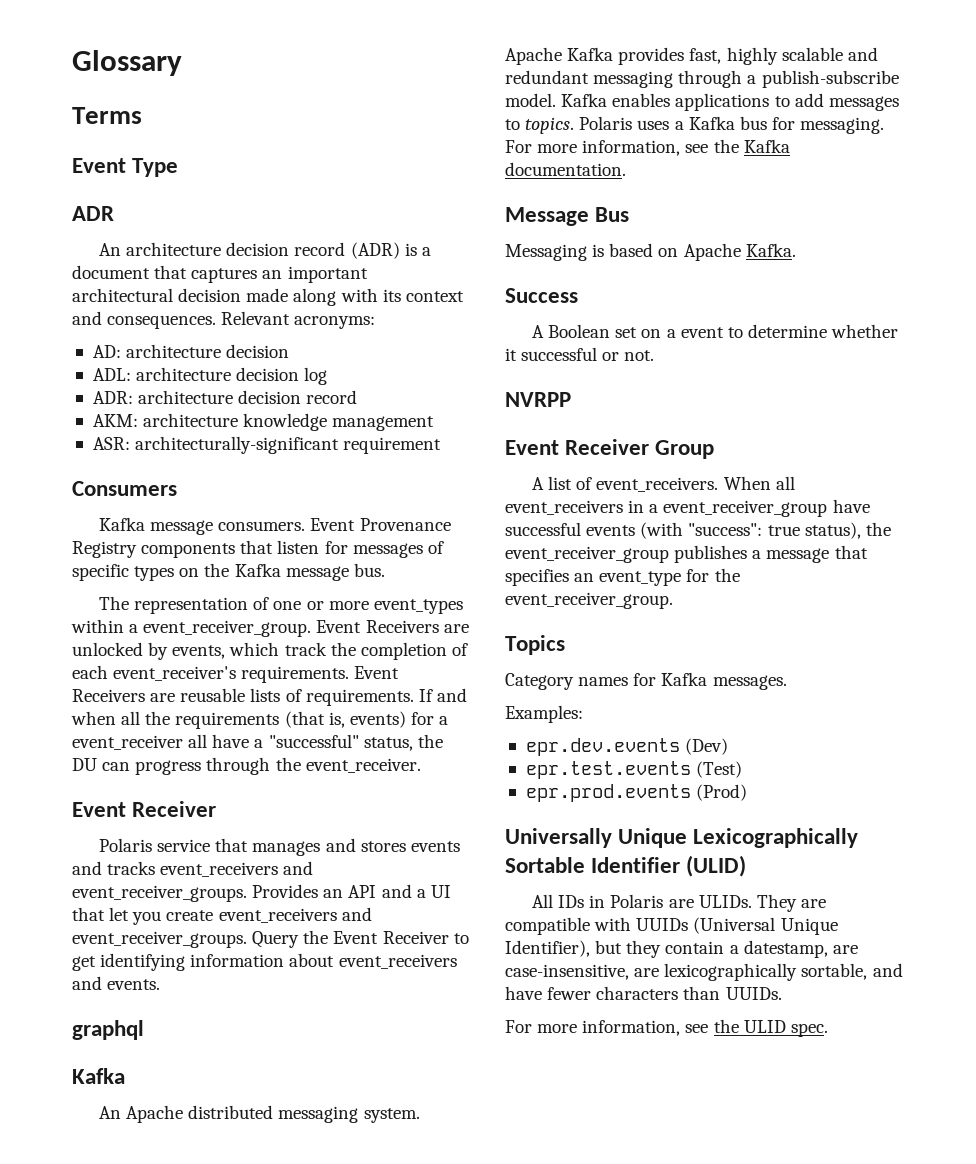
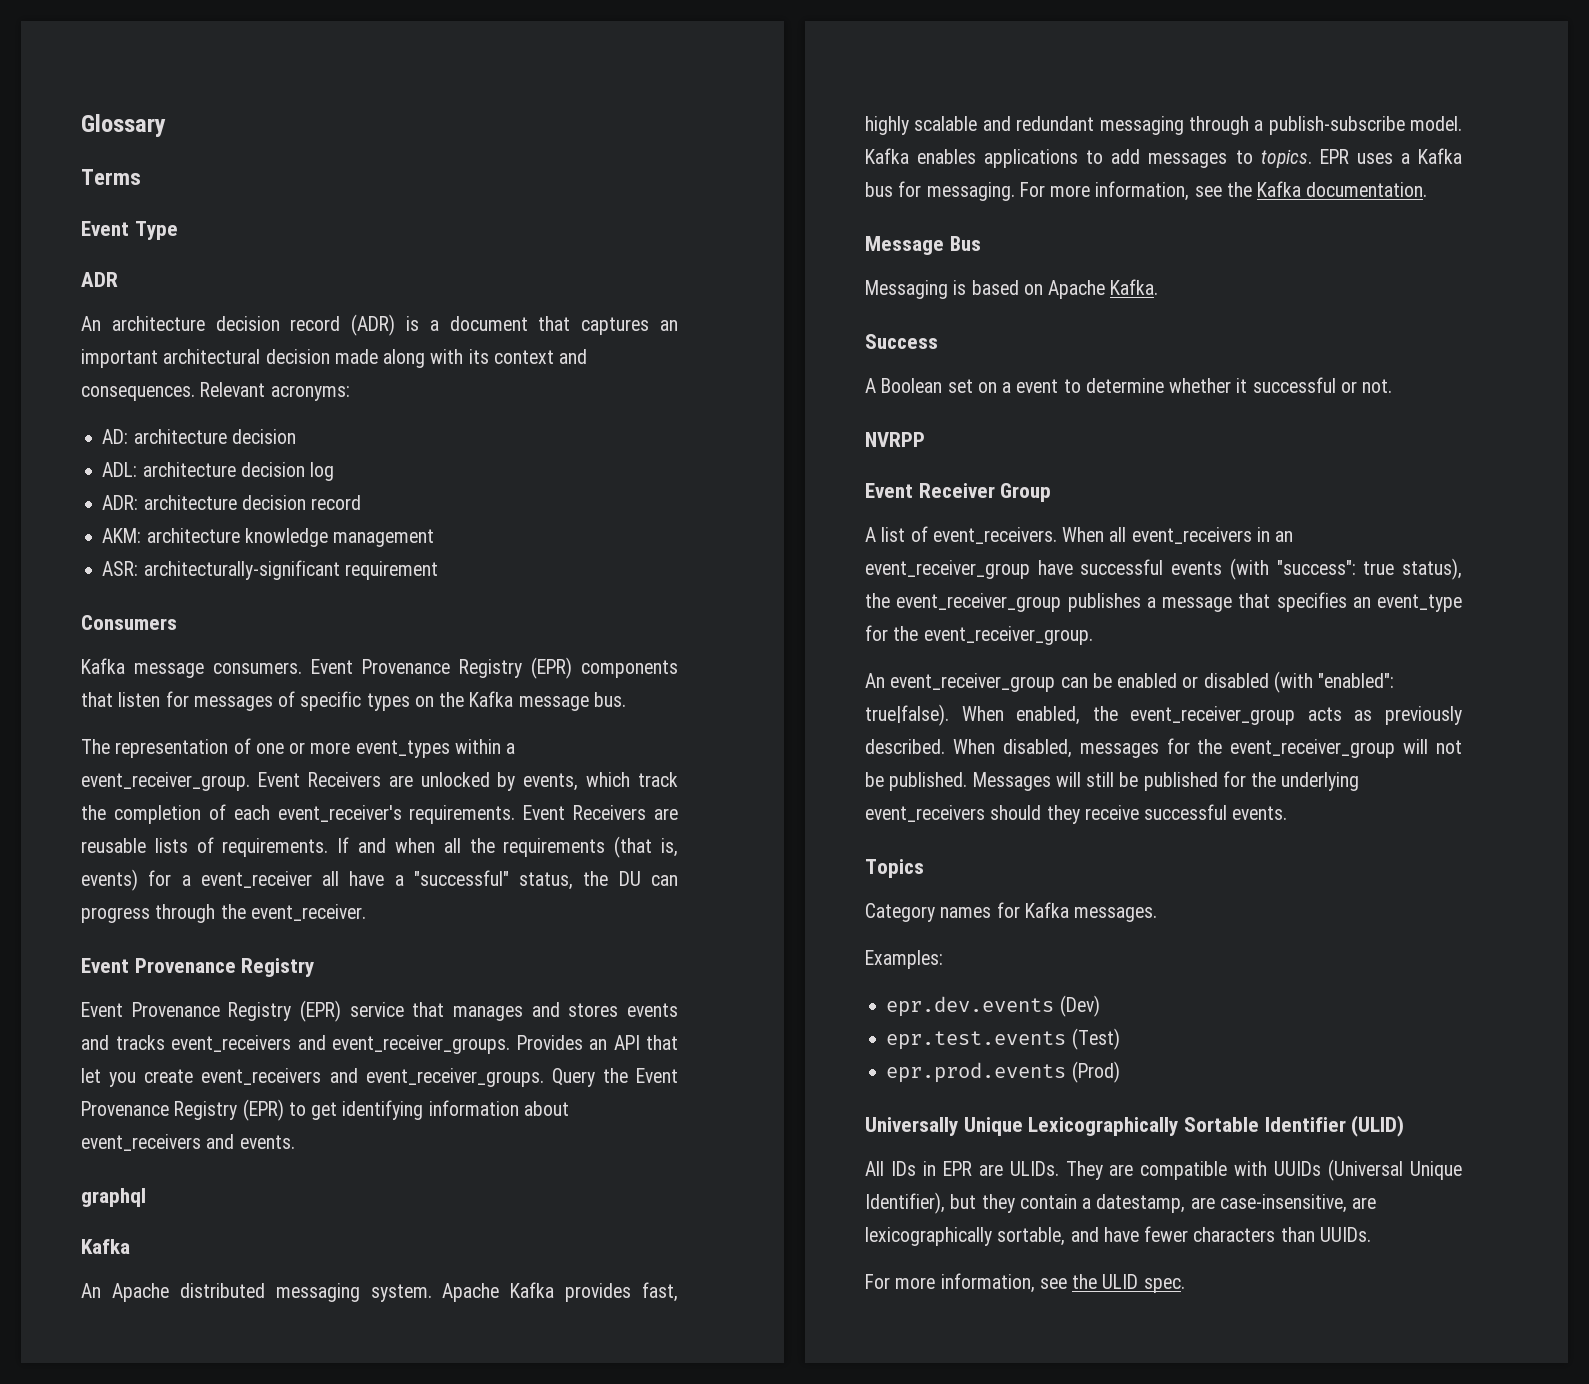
(137, 549) none -> [531,657,572,679] (EPR)
[132,801,217,817] [99,838,153,852] Receiver // Polaris -> [134,958,315,977] [81,1000,341,1022] Provenance Registry // Event Provenance Registry (EPR)
[381,884,451,898] and a UI -> (640, 1042) none
[382,931,449,944] Receiver -> [81,1099,284,1121] Provenance Registry (EPR)
[579,116,633,130] Polaris -> [1319,149,1349,164] EPR
[649,504,659,513] a -> [1275,531,1294,542] an
(673, 600) none -> [865,671,1395,693] [865,704,1462,726] [865,738,1462,758] [865,771,1360,791] [865,804,1288,824] // An event_receiver_group can be enabled or disabled (with "enabled": true|false). When enabled, the event_receiver_group acts as previously described. When disabled, messages for the event_receiver_group will not be published. Messages will still be published for the underlying event_receivers should they receive successful events.
[610,894,664,908] Polaris -> [942,1161,972,1176] EPR

